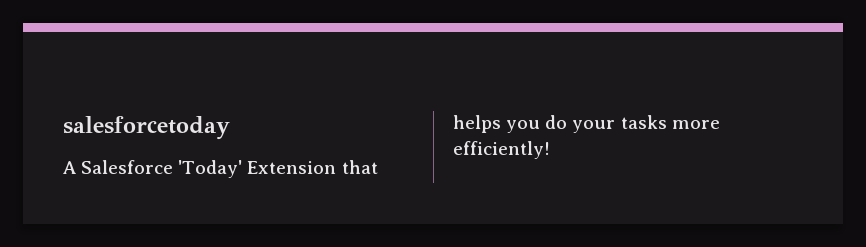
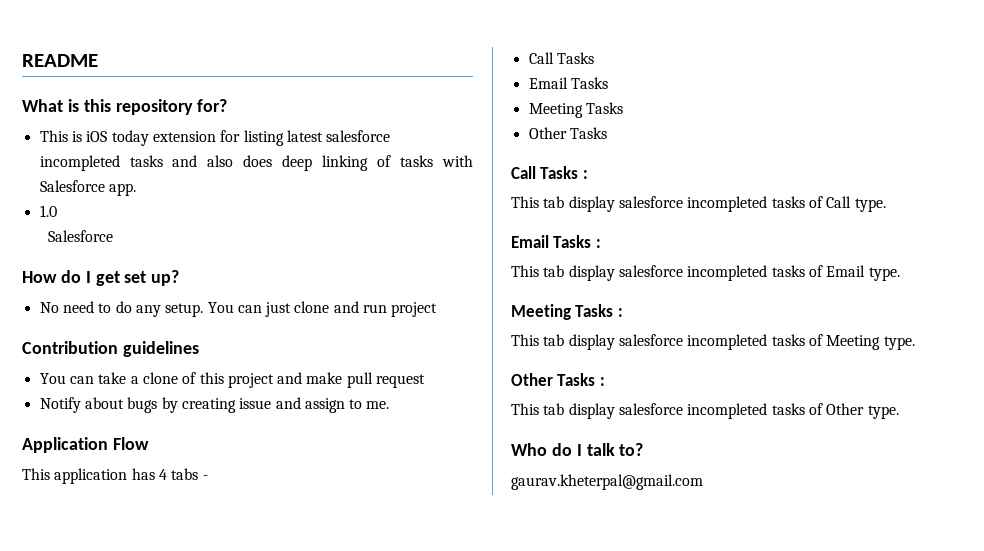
[63,116,230,140] [63,160,378,178] [453,115,720,133] [453,141,550,159] salesforcetoday // A Salesforce 'Today' Extension that helps you do your tasks more efficiently! -> [22,54,98,67] [22,99,228,115] [39,130,391,146] [39,155,473,171] [39,180,136,196] [39,205,57,217] [48,230,114,242] [22,270,180,286] [39,301,438,317] [22,341,199,357] [39,372,426,388] [39,397,390,413] [22,437,149,453] [22,468,208,484] [528,52,594,64] [528,77,608,89] [528,102,623,118] [528,127,607,139] [511,166,588,179] [511,196,886,212] [511,235,601,248] [511,265,900,281] [511,304,623,320] [511,334,915,350] [511,373,605,386] [511,403,899,419] [511,443,644,456] [511,474,703,490] README // What is this repository for? // This is iOS today extension for listing latest salesforce incompleted tasks and also does deep linking of tasks with Salesforce app. // 1.0 // Salesforce // How do I get set up? // No need to do any setup. You can just clone and run project // Contribution guidelines // You can take a clone of this project and make pull request // Notify about bugs by creating issue and assign to me. // Application Flow // This application has 4 tabs - // Call Tasks // Email Tasks // Meeting Tasks // Other Tasks // Call Tasks : // This tab display salesforce incompleted tasks of Call type. // Email Tasks : // This tab display salesforce incompleted tasks of Email type. // Meeting Tasks : // This tab display salesforce incompleted tasks of Meeting type. // Other Tasks : // This tab display salesforce incompleted tasks of Other type. // Who do I talk to? // gaurav.kheterpal@gmail.com

